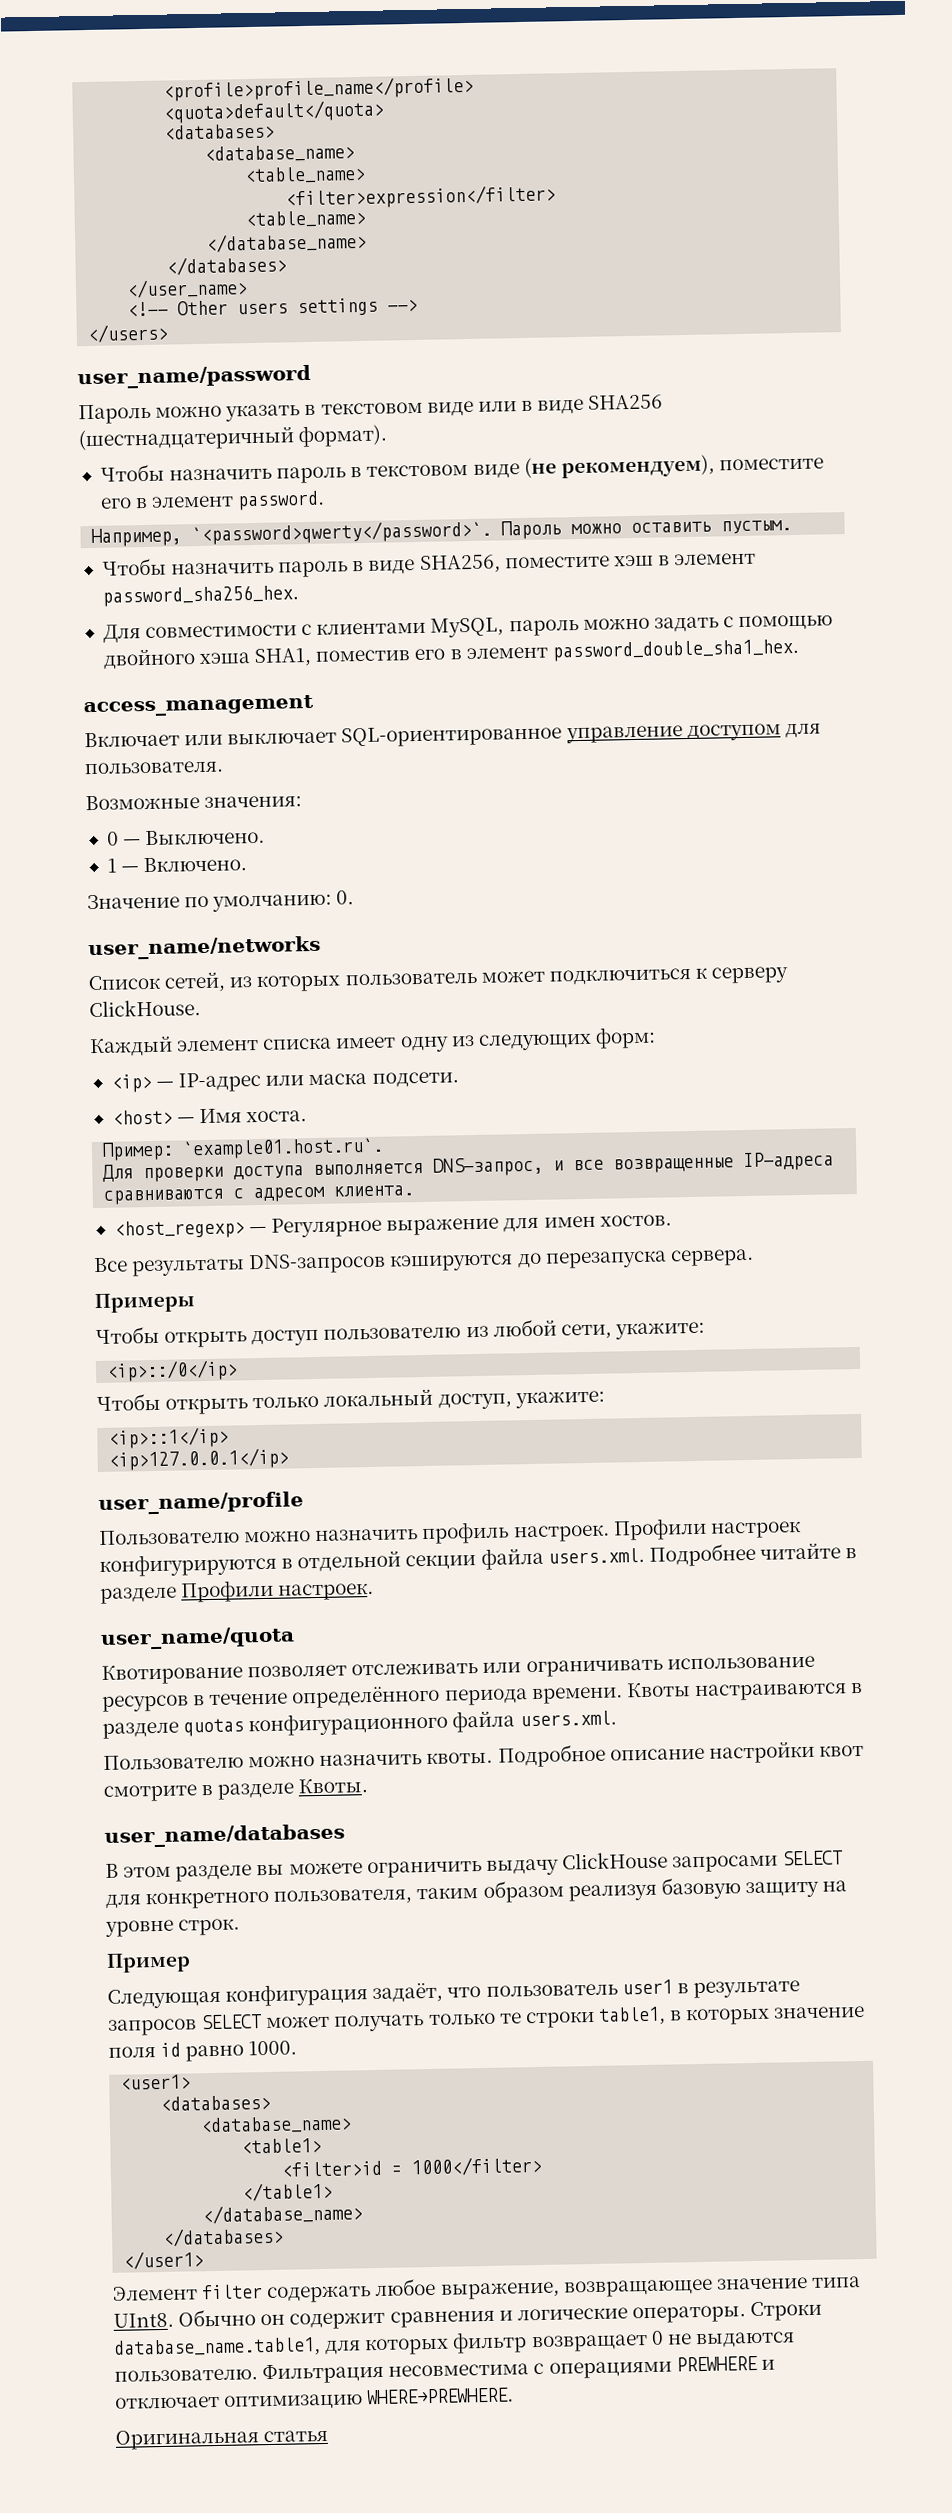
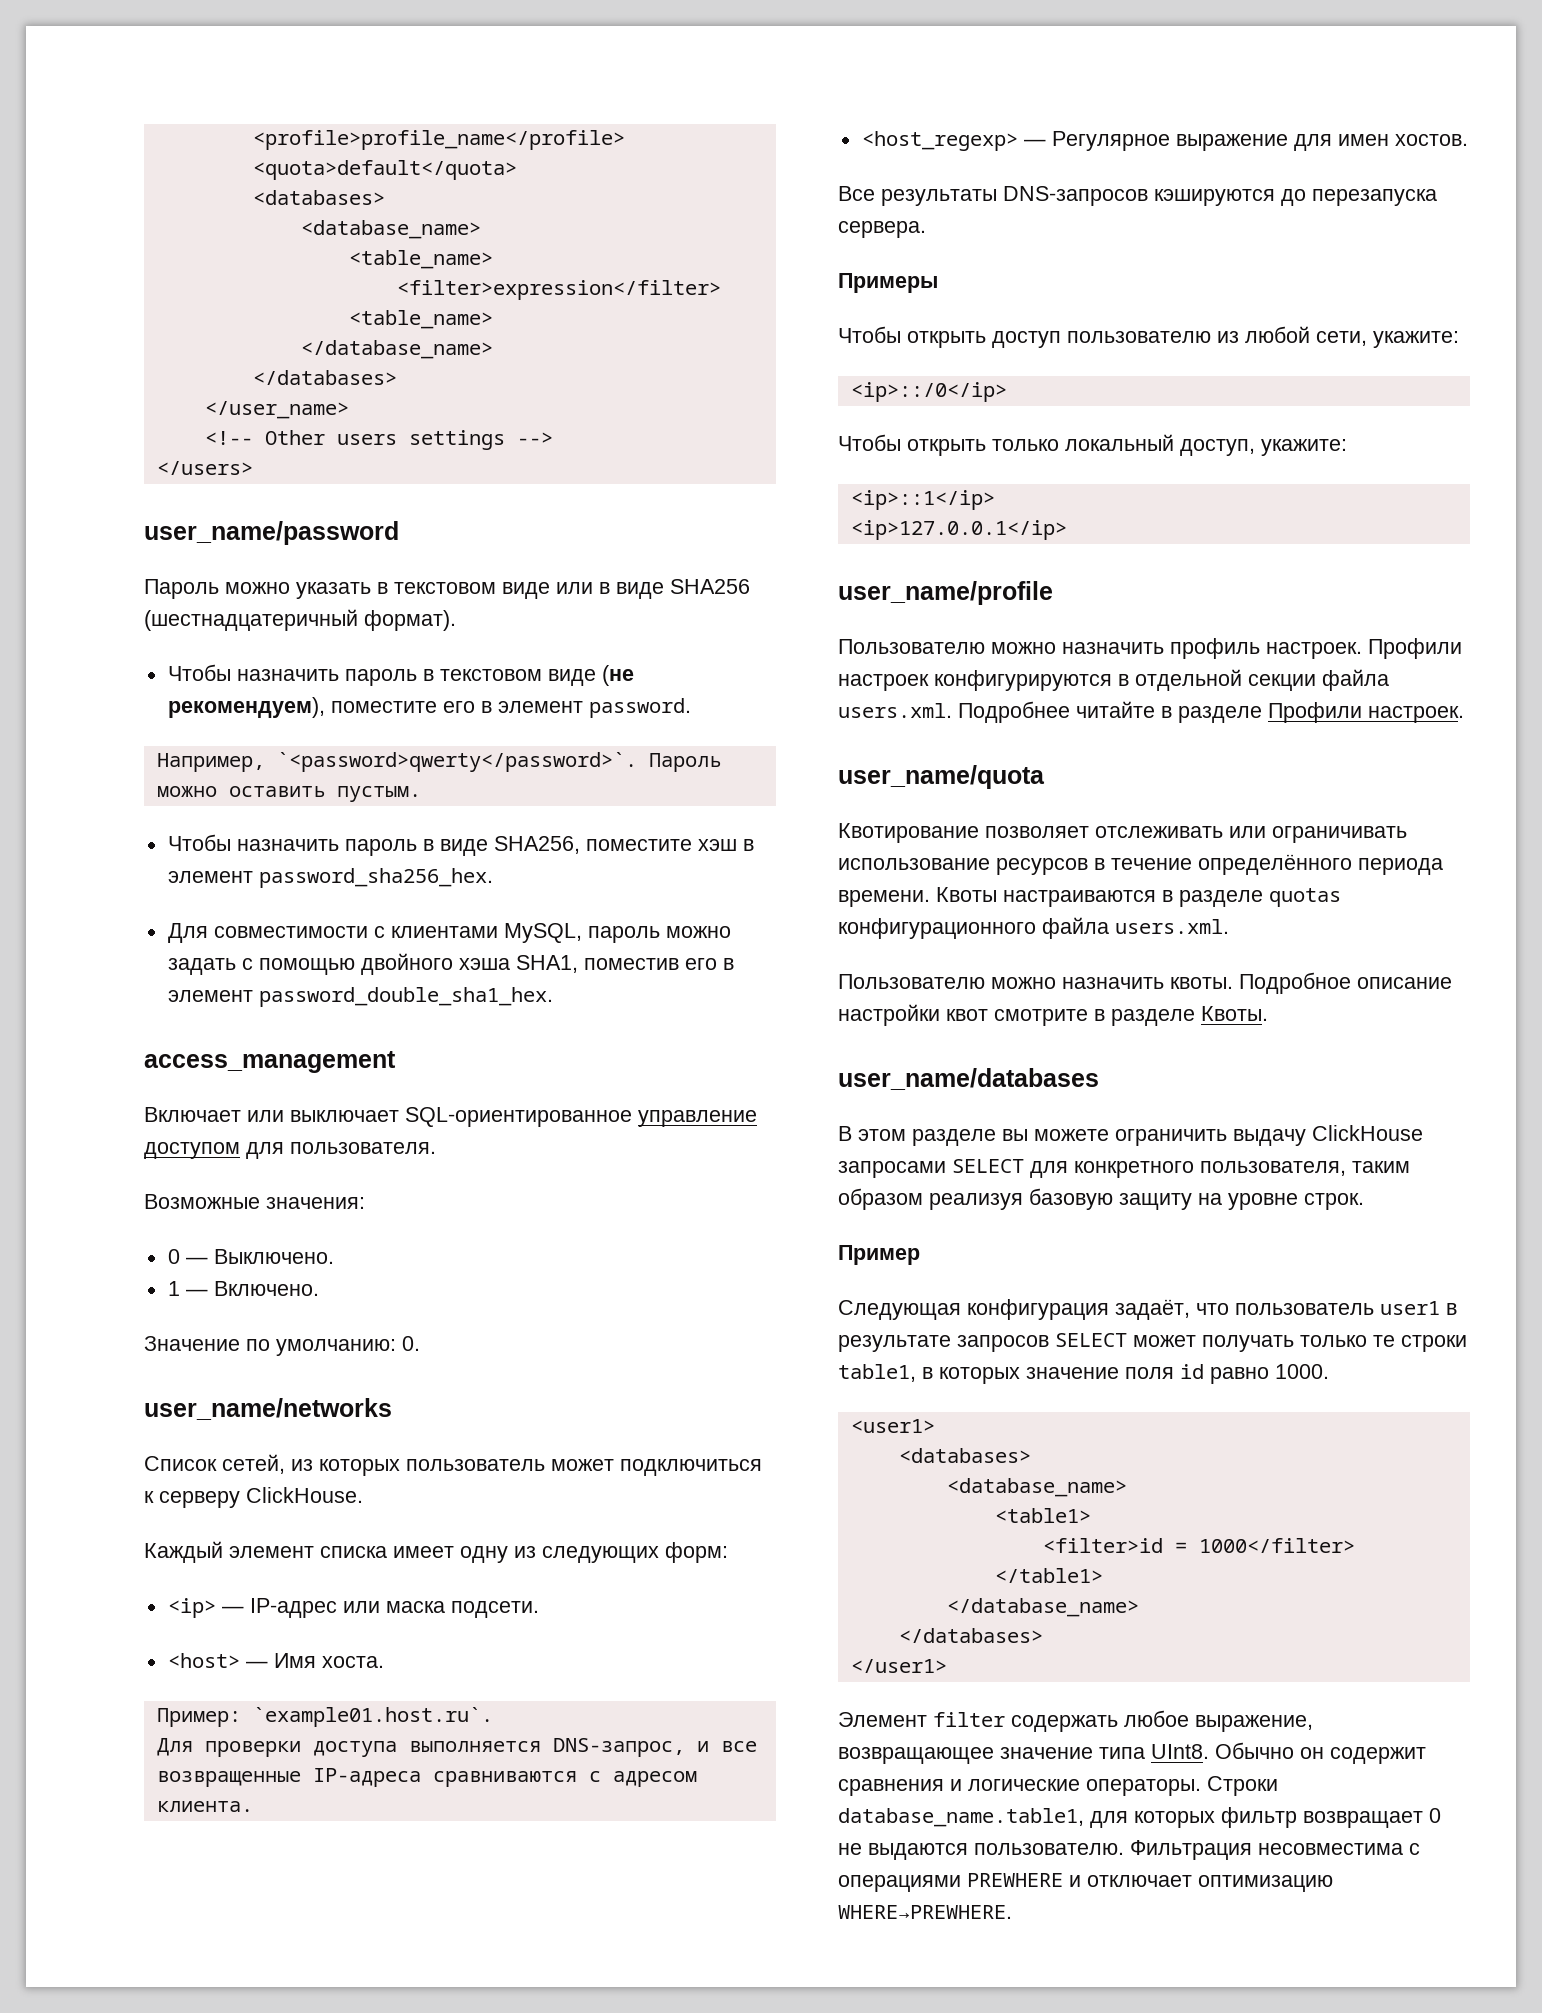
[115,2428,329,2450] // Оригинальная статья -> (1012, 1912) none

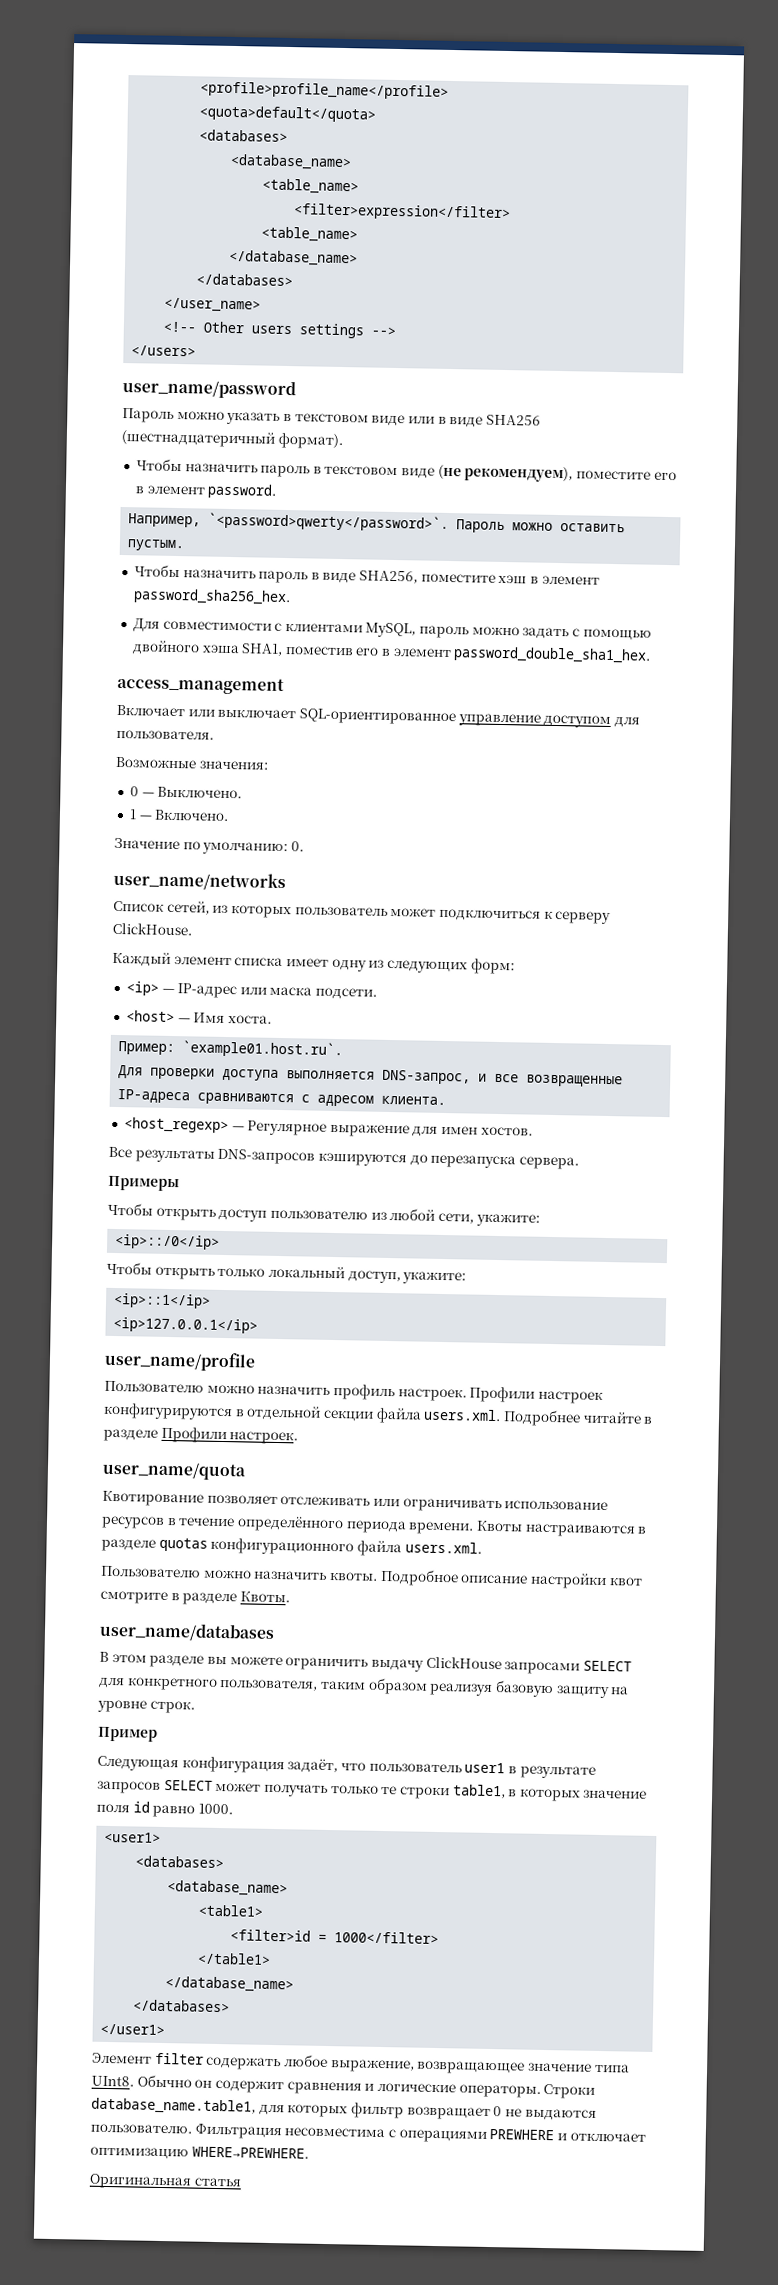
(1012, 1912) none -> [89,2173,241,2190] // Оригинальная статья

